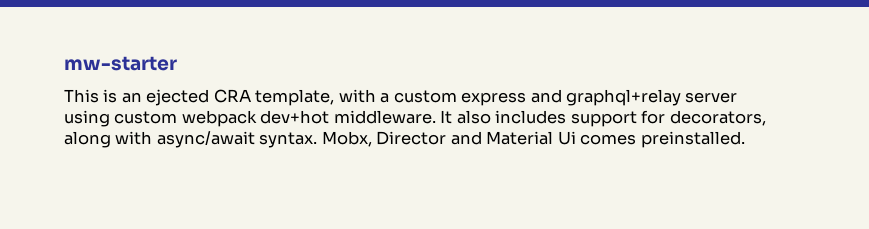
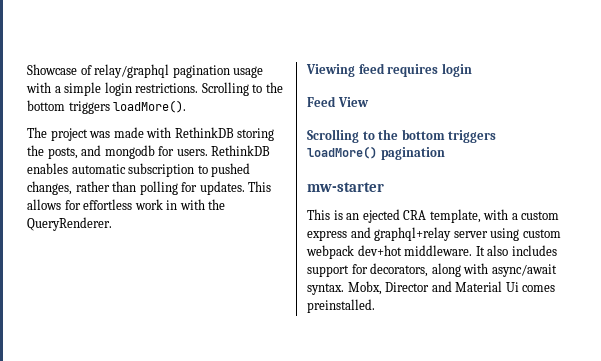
(64, 63) none -> [27,64,264,78] [26,82,283,96] [27,100,187,114] [27,127,275,141] [27,145,271,159] [27,163,251,177] [27,181,272,195] [27,199,226,210] [27,217,112,231] [306,63,472,77] [307,96,369,107] [307,129,497,143] [307,146,445,160] Showcase of relay/graphql pagination usage with a simple login restrictions. Scrolling to the bottom triggers loadMore(). // The project was made with RethinkDB storing the posts, and mongodb for users. RethinkDB enables automatic subscription to pushed changes, rather than polling for updates. This allows for effortless work in with the QueryRenderer. // Viewing feed requires login // Feed View // Scrolling to the bottom triggers loadMore() pagination //

